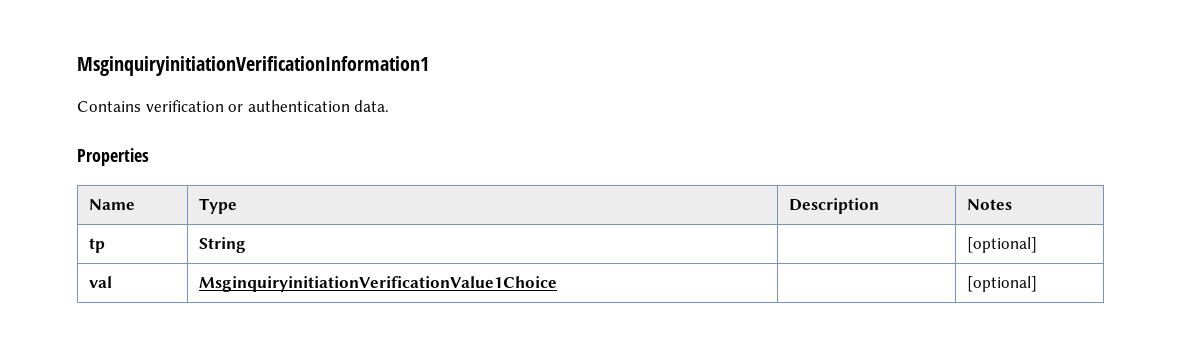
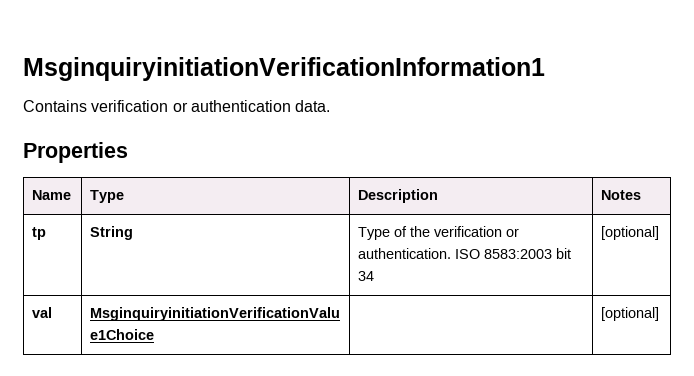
(247, 245) none -> [358,226,520,240] [358,248,572,259] [358,271,375,281] Type of the verification or authentication. ISO 8583:2003 bit 34

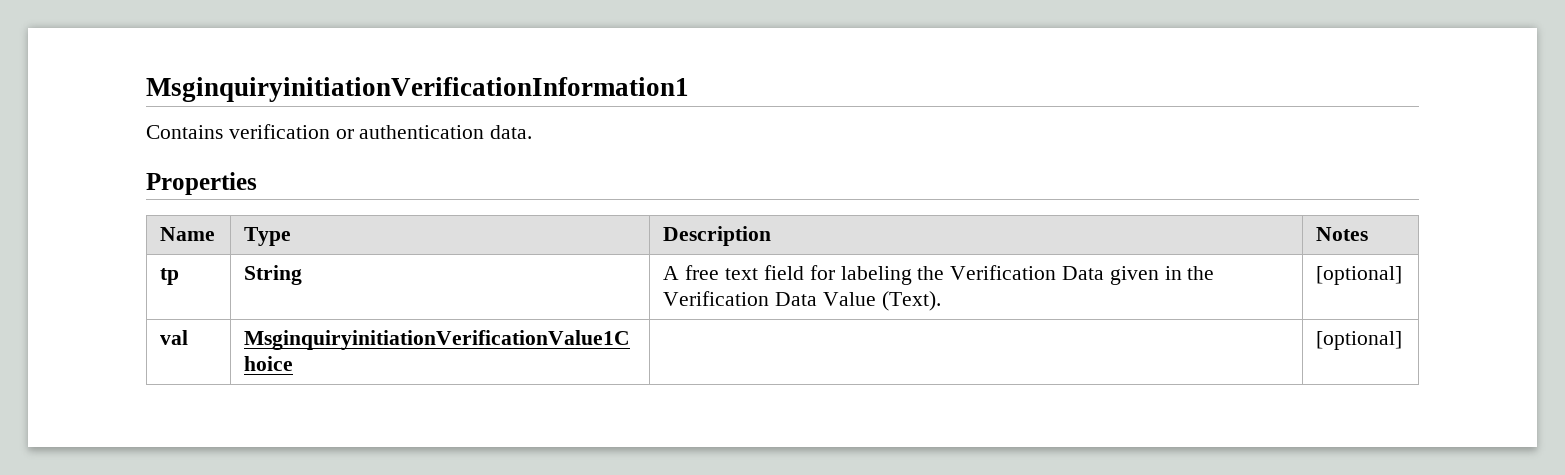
[358,226,520,240] [358,248,572,259] [358,271,375,281] Type of the verification or authentication. ISO 8583:2003 bit 34 -> [663,265,1215,285] [663,291,941,311] A free text field for labeling the Verification Data given in the Verification Data Value (Text).

